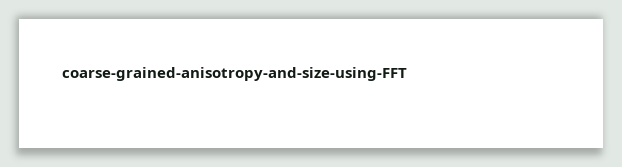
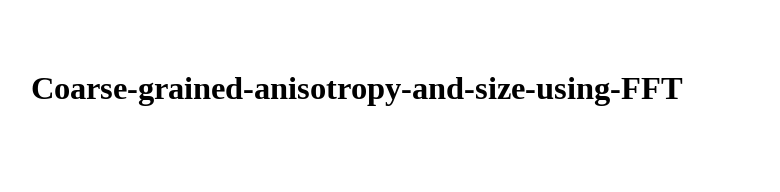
[62,67,407,81] coarse-grained-anisotropy-and-size-using-FFT -> [31,77,683,106] Coarse-grained-anisotropy-and-size-using-FFT

